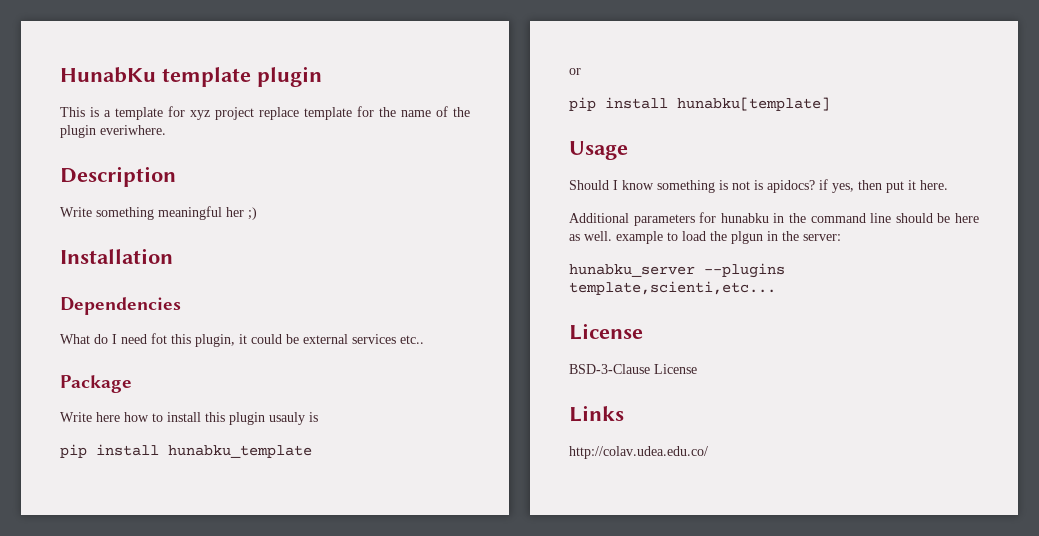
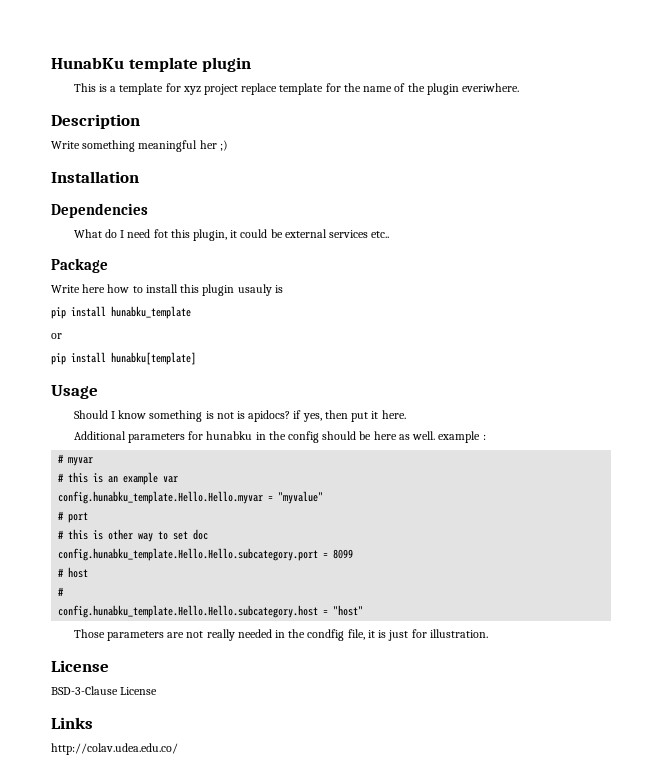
[810,213,892,223] command line -> [287,431,319,443] config
[667,231,841,244] [569,263,785,278] [569,281,776,295] to load the plgun in the server: // hunabku_server --plugins template,scienti,etc... -> [482,434,486,440] [58,454,94,466] [58,472,179,485] [58,491,324,504] [58,511,89,523] [58,529,209,542] [58,548,354,561] [58,567,89,578] [58,587,65,596] [58,605,364,618] [73,629,488,641] : // # myvar // # this is an example var // config.hunabku_template.Hello.Hello.myvar = "myvalue" // # port // # this is other way to set doc // config.hunabku_template.Hello.Hello.subcategory.port = 8099 // # host // # // config.hunabku_template.Hello.Hello.subcategory.host = "host" // Those parameters are not really needed in the condfig file, it is just for illustration.

